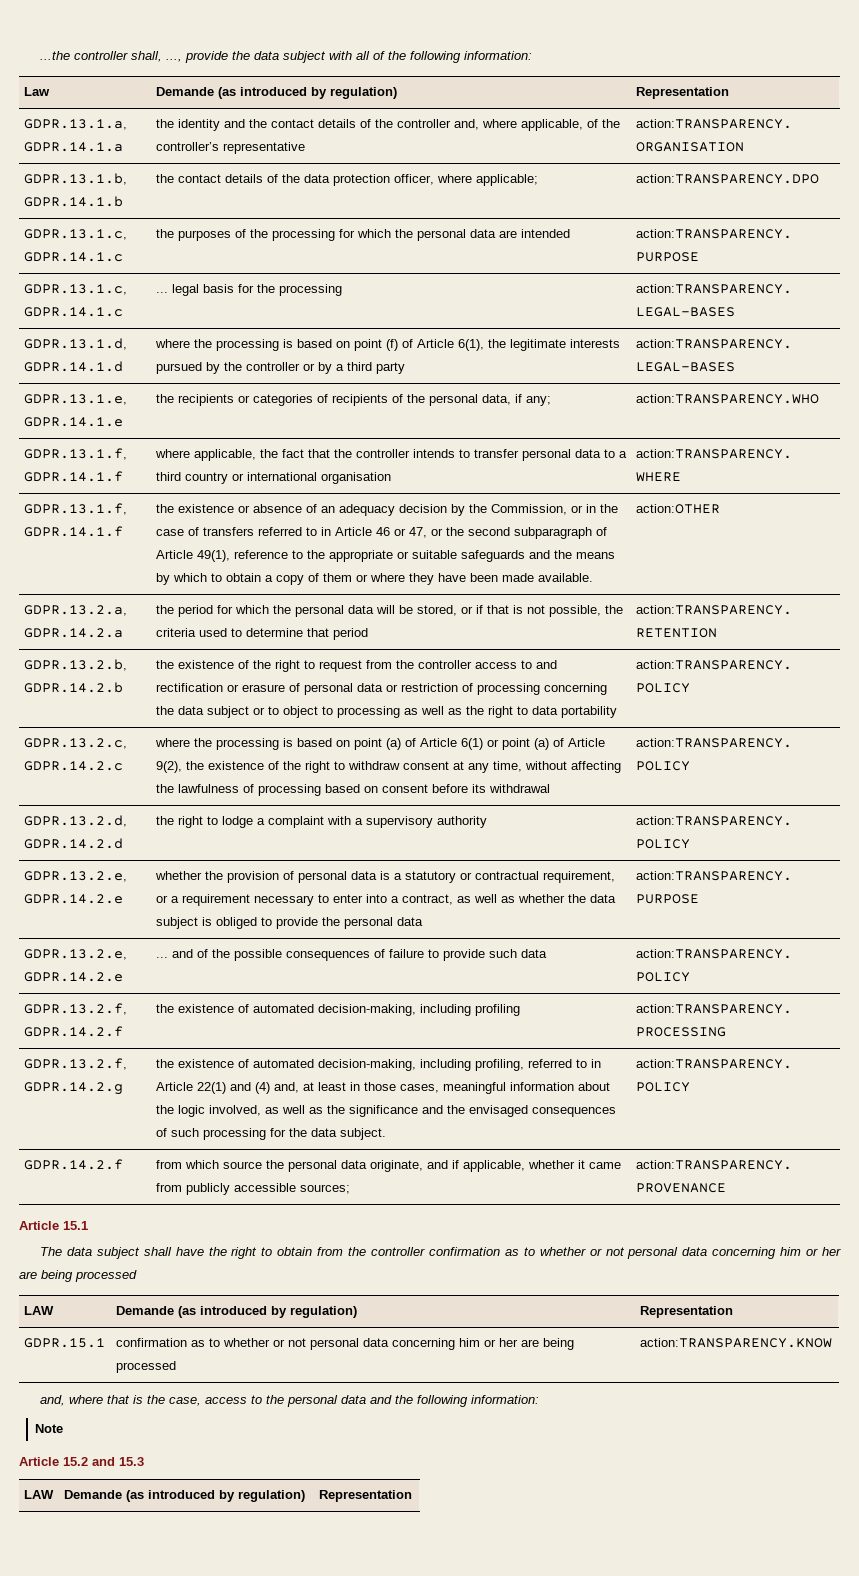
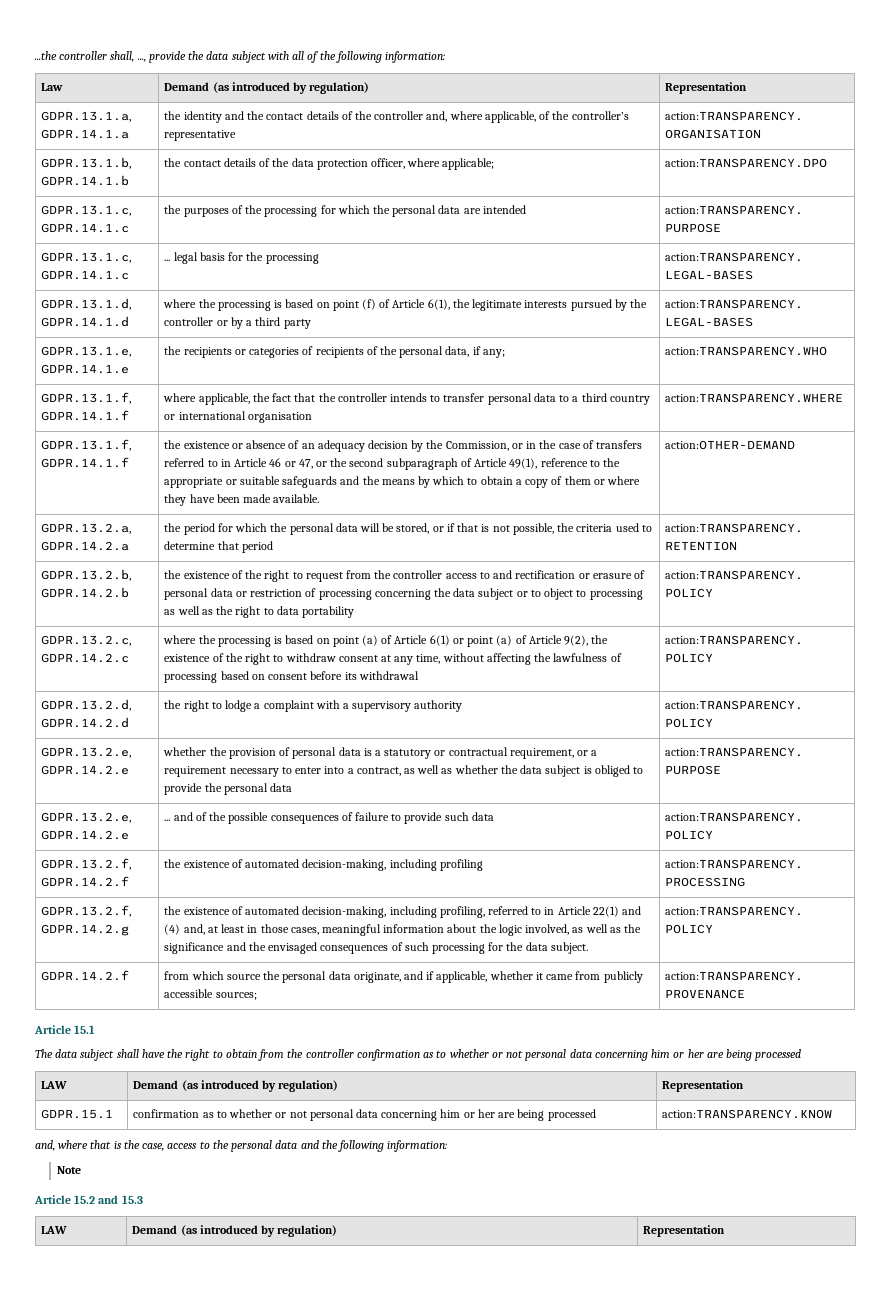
[156,87,215,96] Demande -> [164,82,210,91] Demand
[636,504,721,514] action:OTHER -> [665,440,796,450] action:OTHER-DEMAND
[116,1306,175,1315] Demande -> [133,1080,179,1089] Demand
[64,1490,123,1499] Demande -> [132,1225,178,1234] Demand

